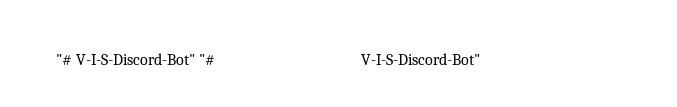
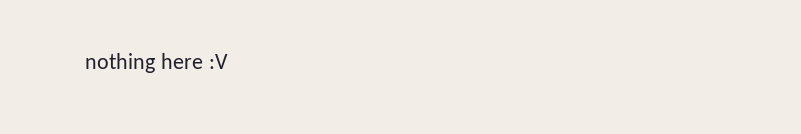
[56,53,480,65] "# V-I-S-Discord-Bot" "# V-I-S-Discord-Bot" -> [85,53,228,73] nothing here :V

